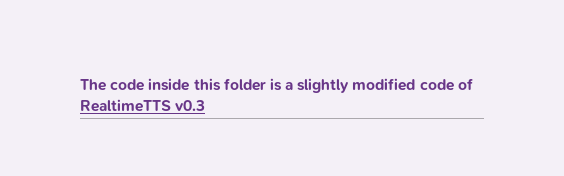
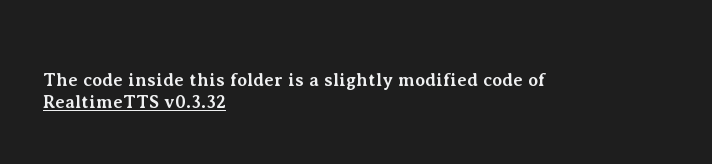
[175,100,206,111] v0.3 -> [164,95,226,108] v0.3.32

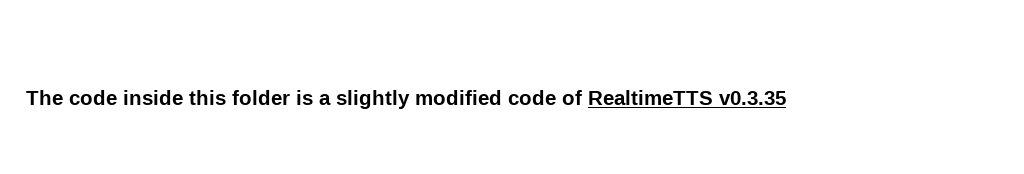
[164,95,226,108] v0.3.32 -> [719,91,786,105] v0.3.35

